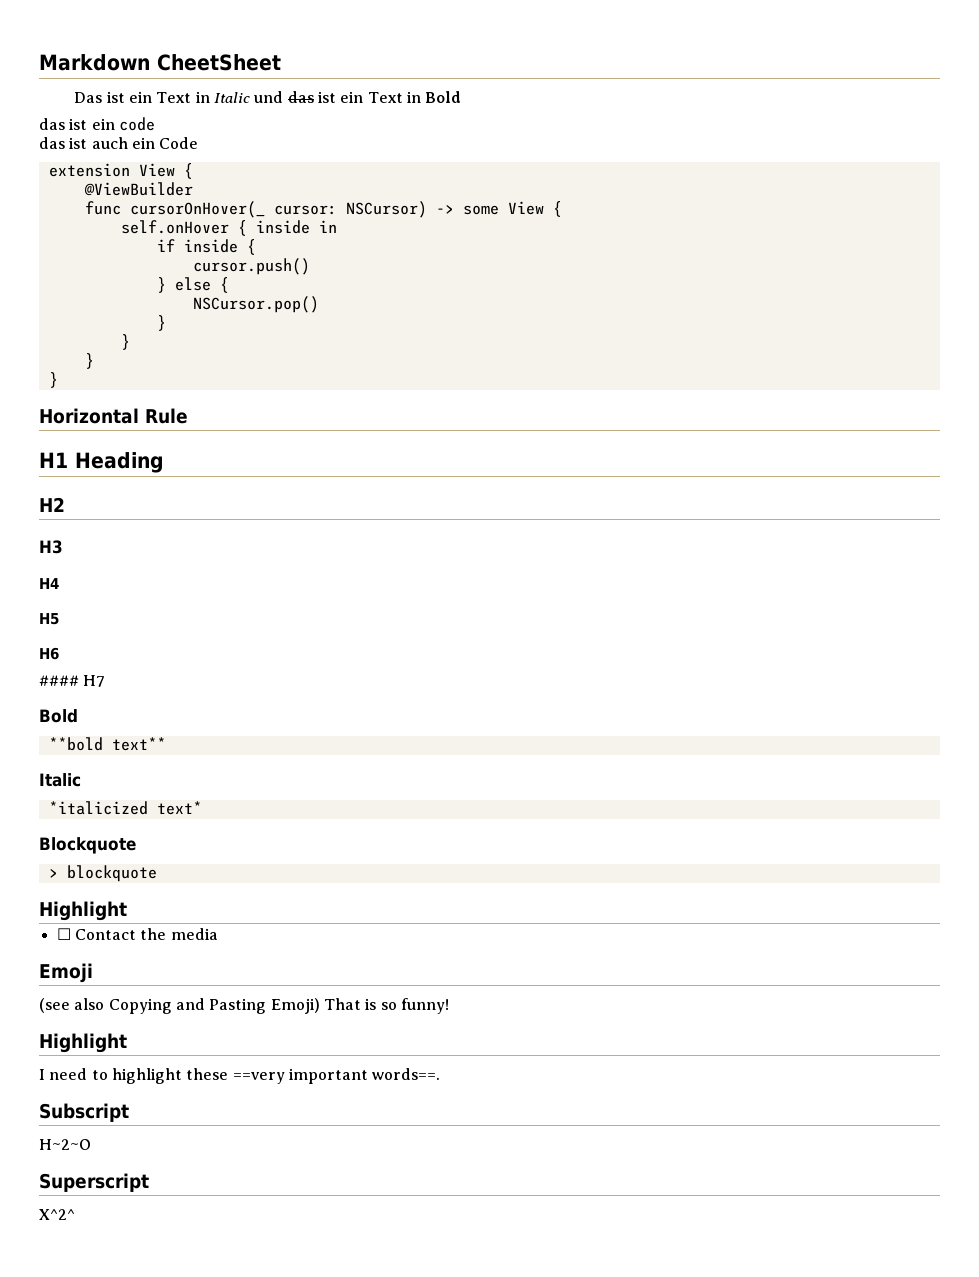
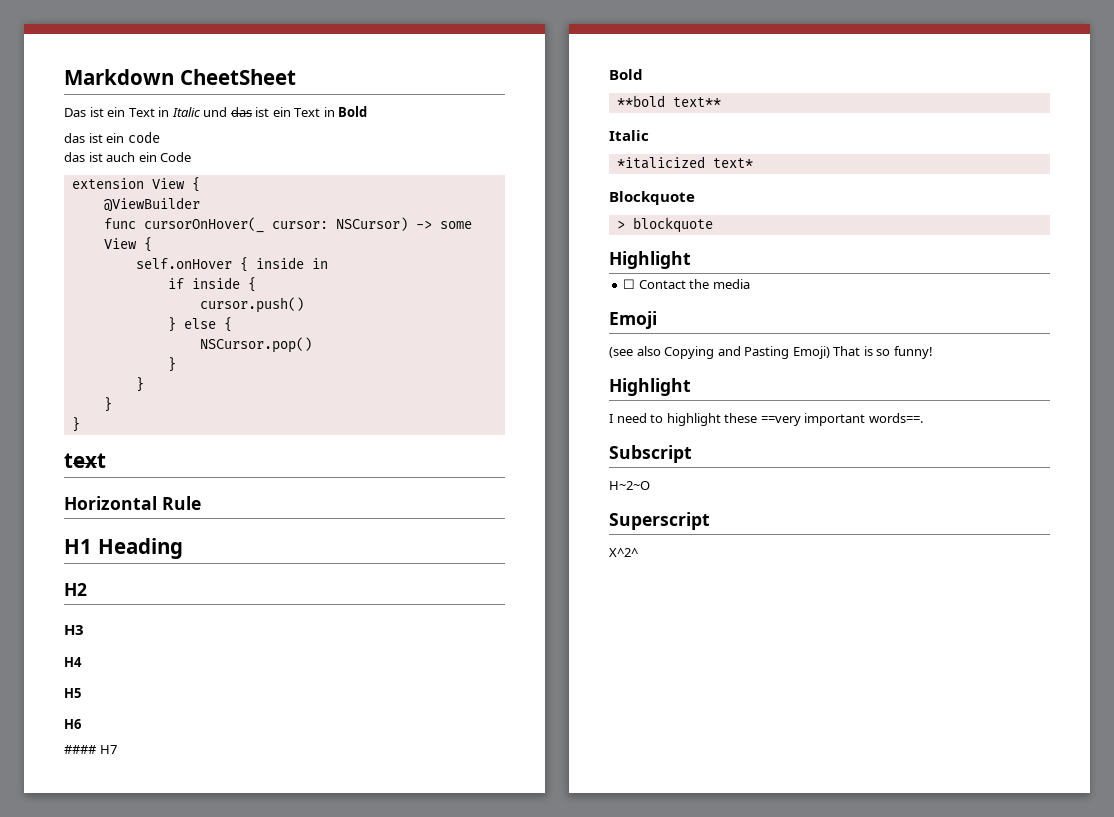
(58, 380) none -> [64,453,106,468] // text

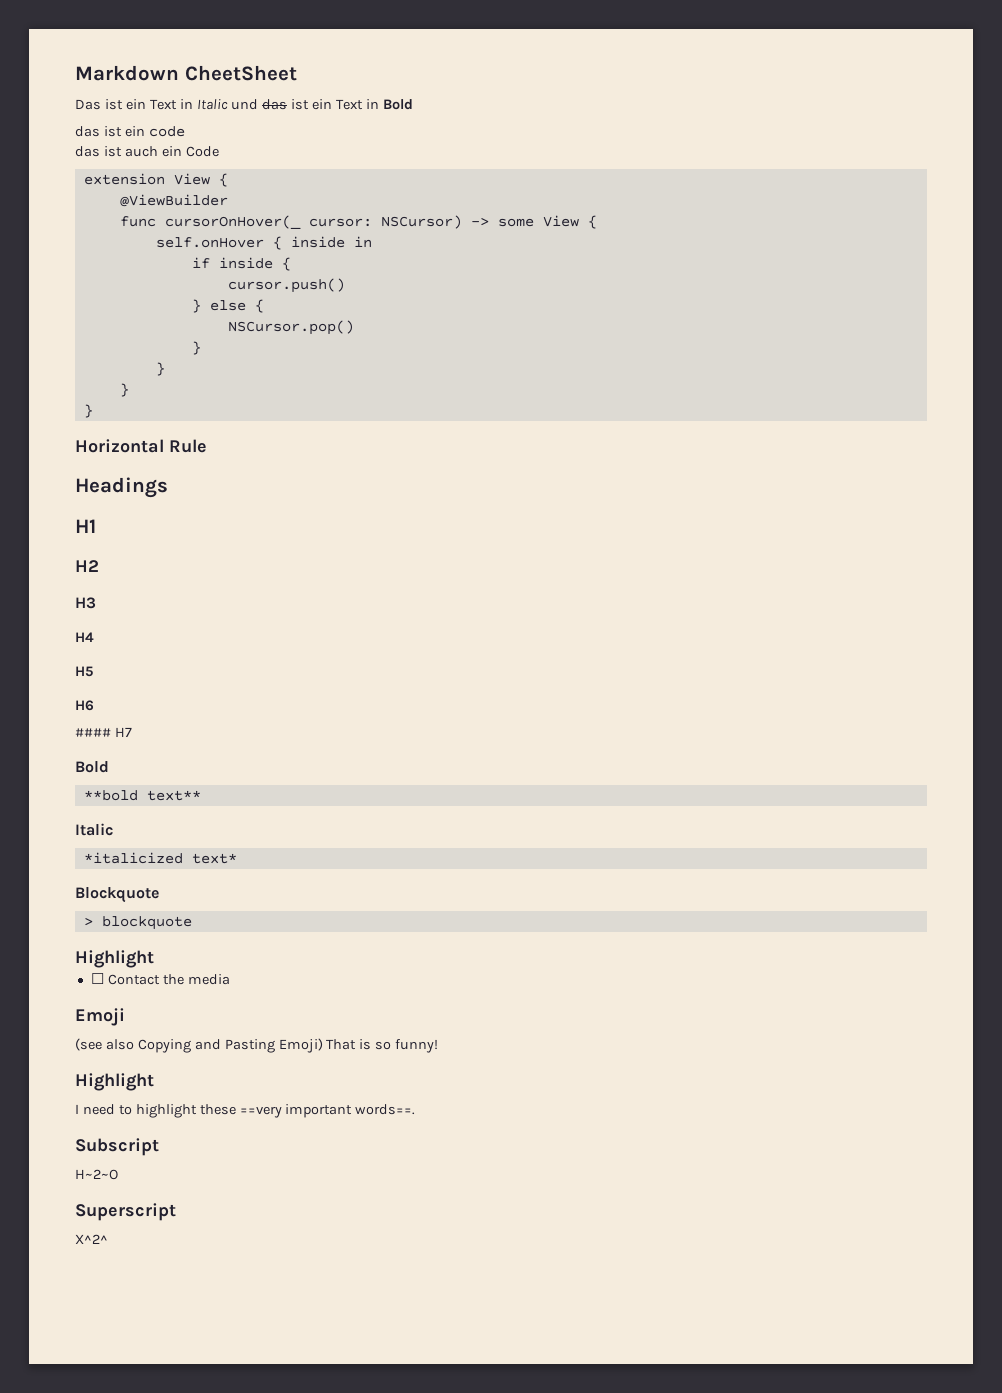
[64,453,106,468] // text -> (93, 411) none
(201, 503) none -> [75,477,168,498] // Headings
[97,538,183,559] Heading -> (96, 526) none

